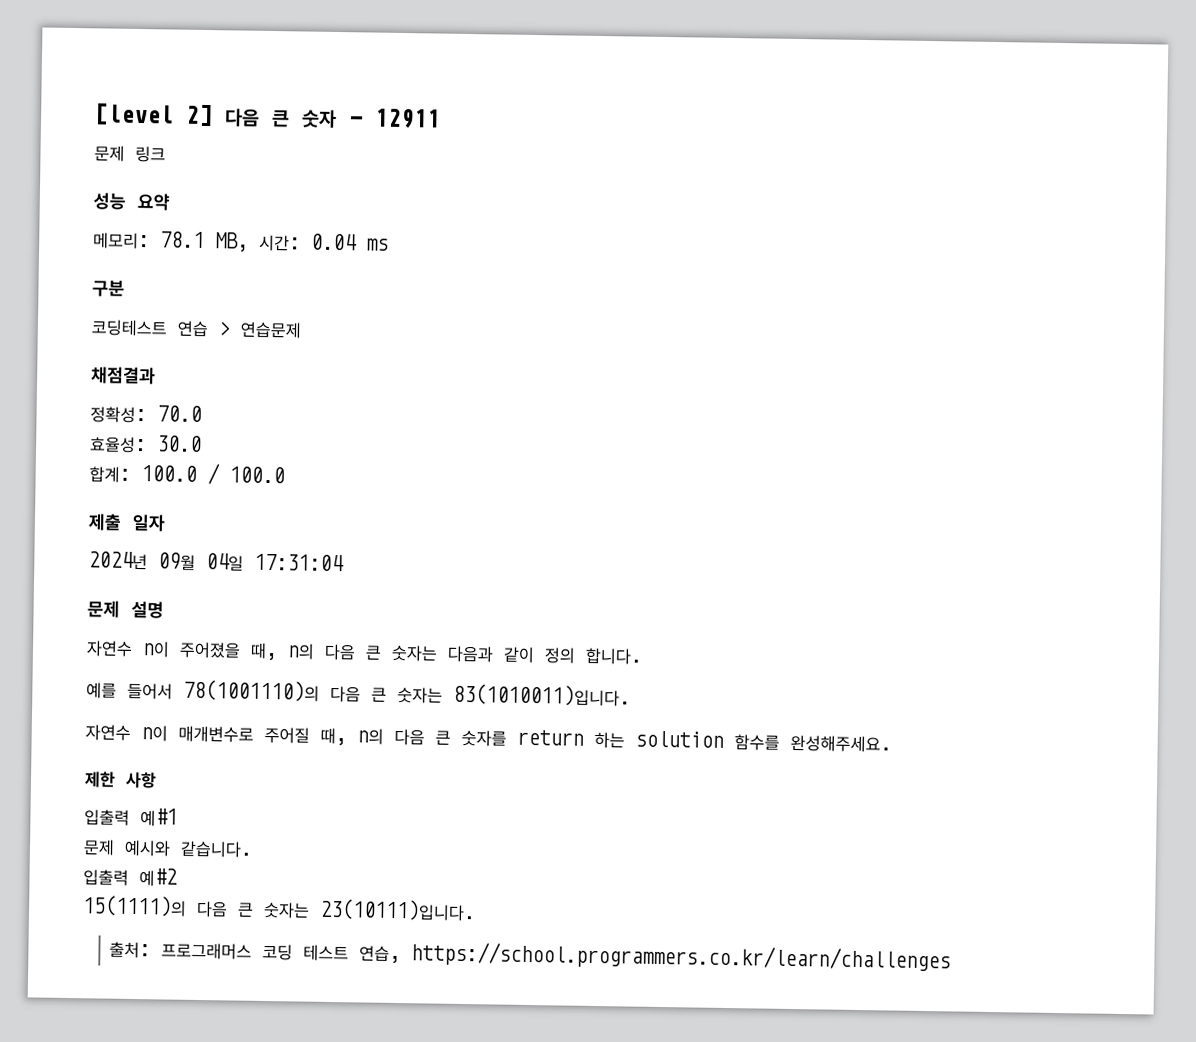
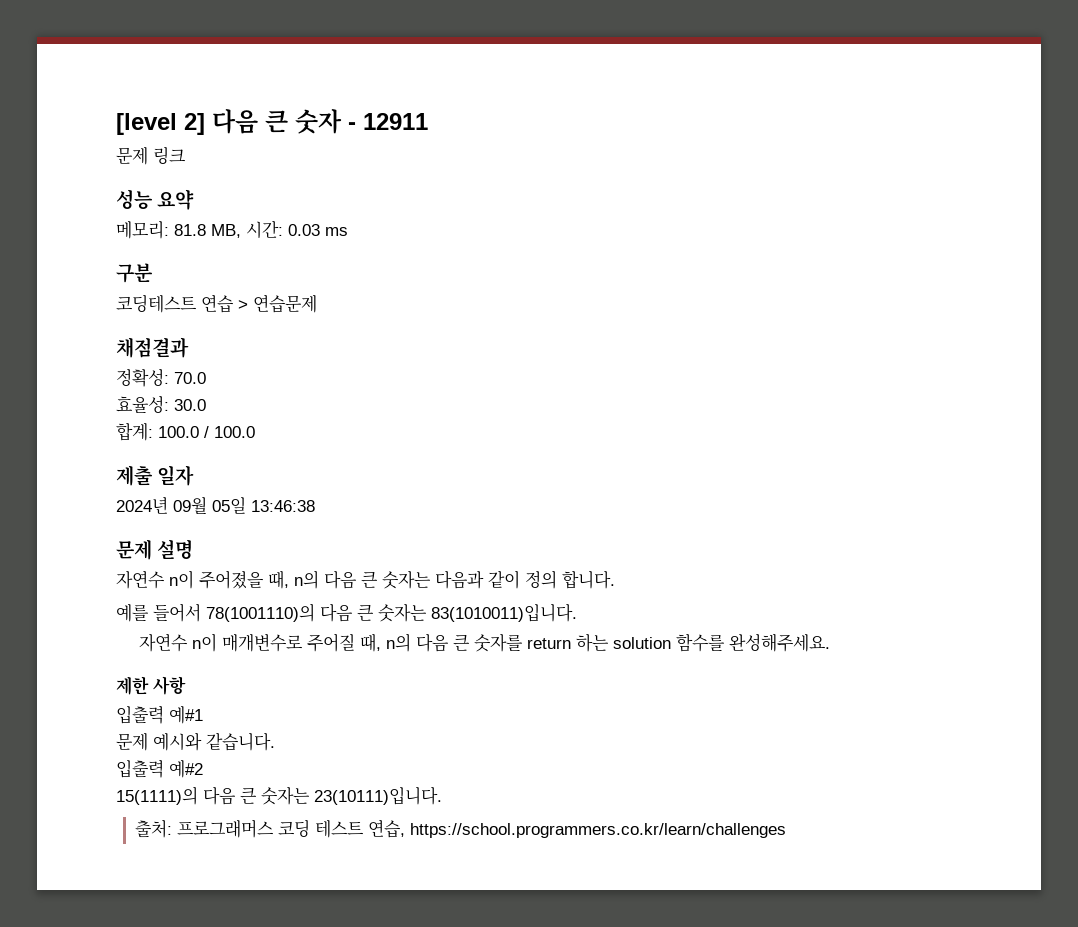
[160,231,205,248] 78.1 -> [174,224,206,236] 81.8
[311,233,357,251] 0.04 -> [288,224,320,236] 0.03
[206,553,344,572] 04일 17:31:04 -> [212,497,315,514] 05일 13:46:38

